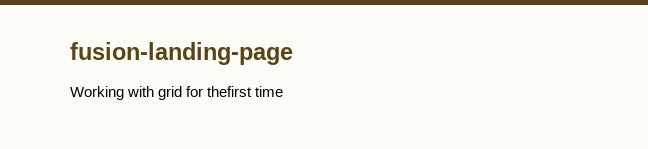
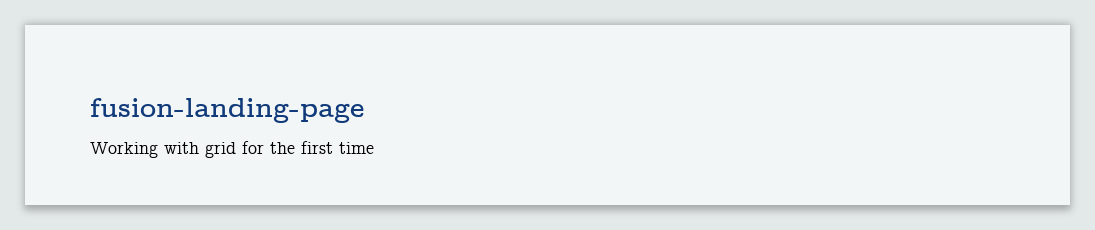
[207,86,253,97] thefirst -> [270,141,333,154] the first

